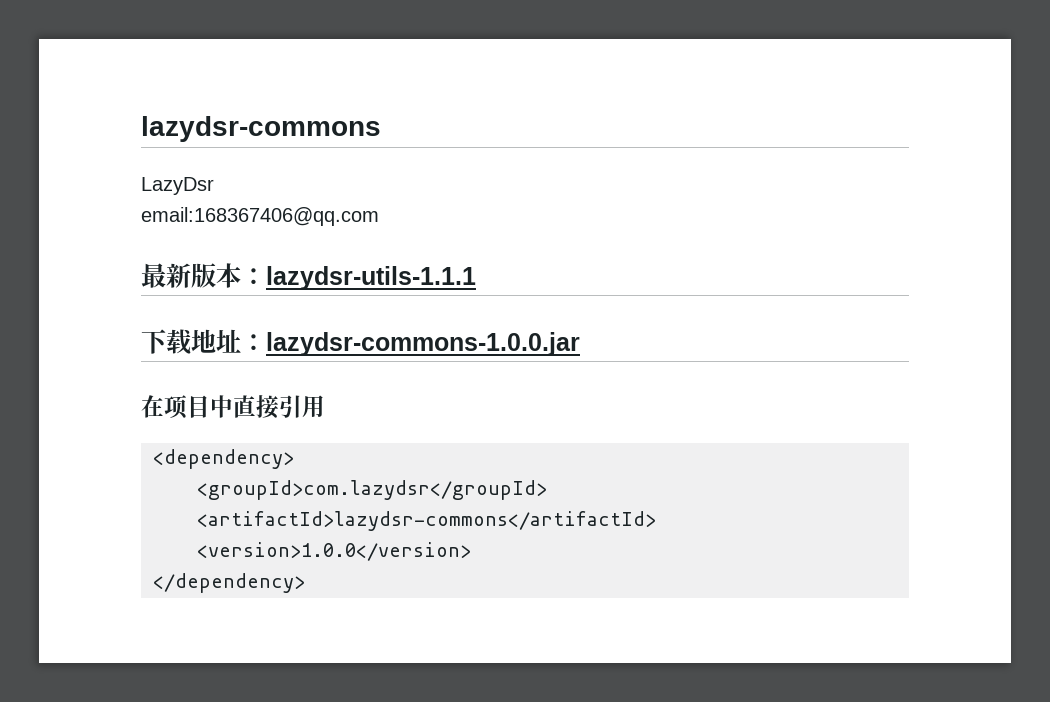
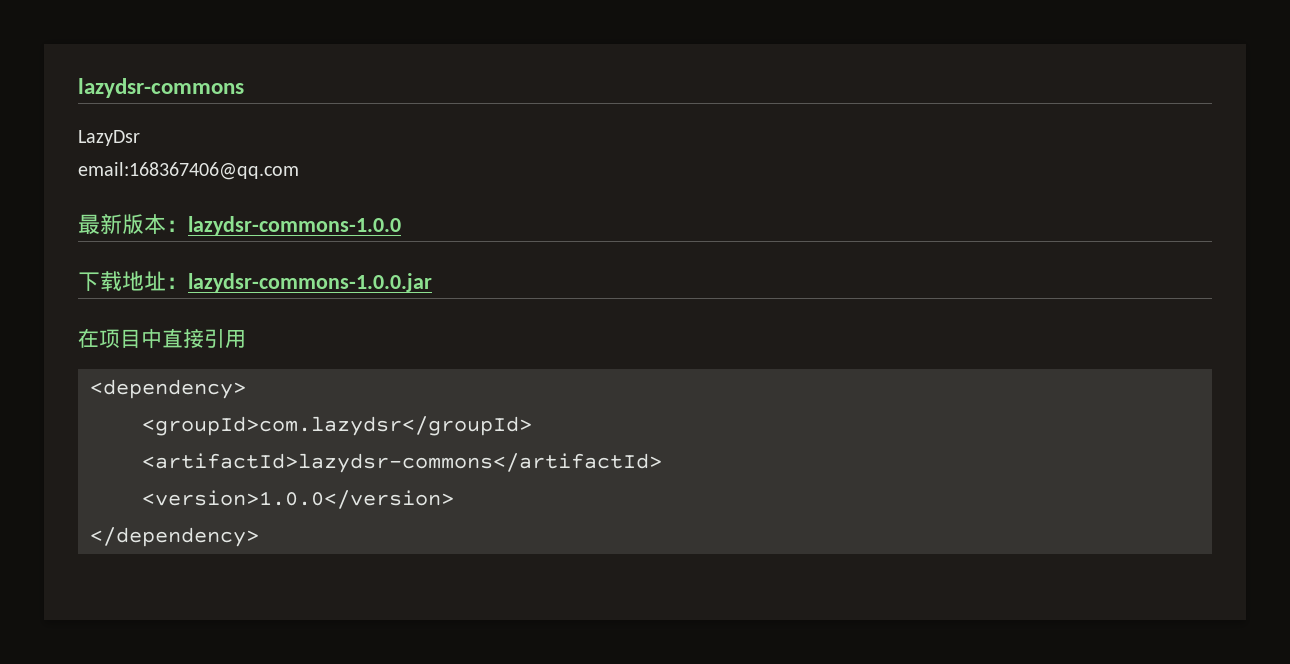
[266,266,476,290] lazydsr-utils-1.1.1 -> [188,216,401,235] lazydsr-commons-1.0.0

